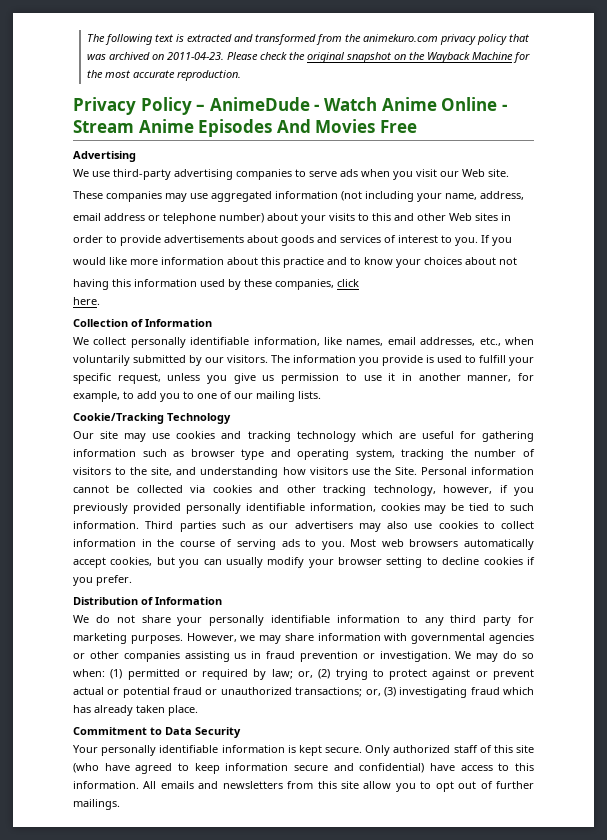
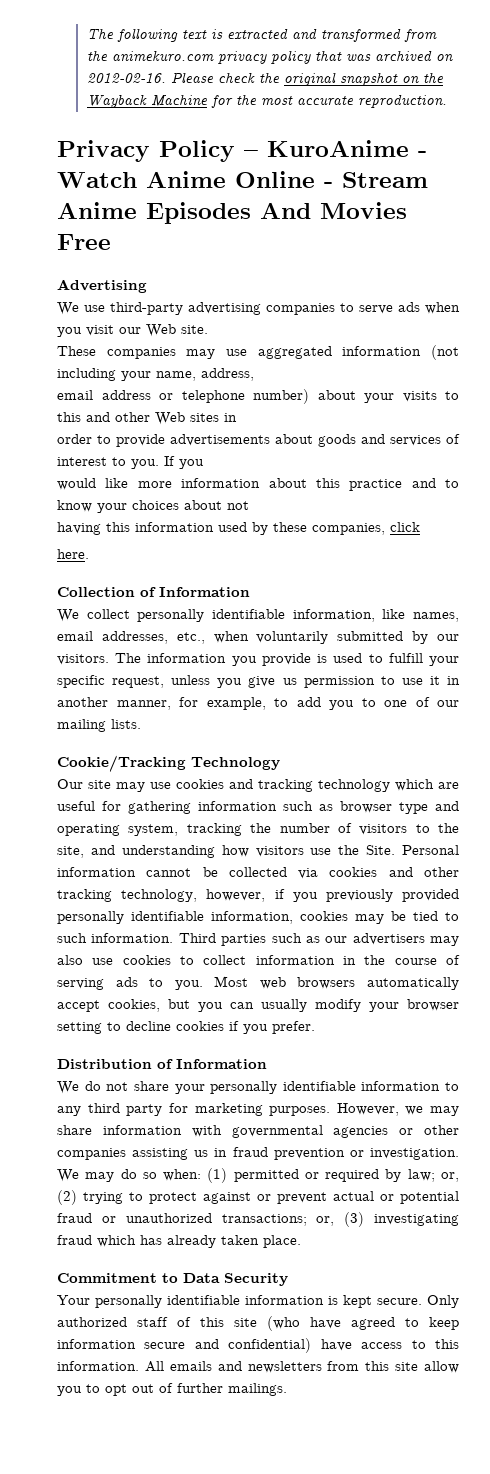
[167,52,225,60] 2011-04-23. -> [86,73,166,83] 2012-02-16.
[209,97,310,111] AnimeDude -> [267,140,409,157] KuroAnime

